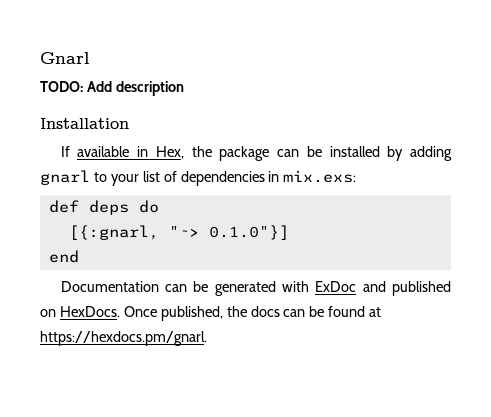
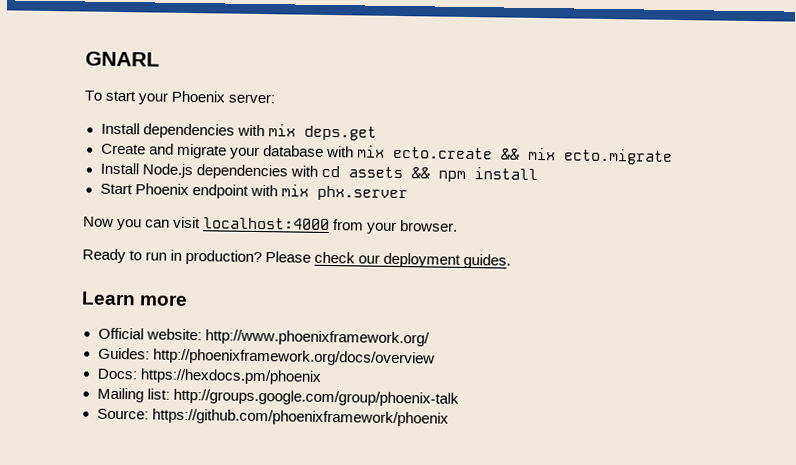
[40,52,90,64] [40,81,184,96] [40,118,129,129] [60,146,452,161] [40,170,357,186] [48,200,159,215] [68,225,289,240] [48,250,79,263] [60,281,452,296] [40,306,382,321] [40,331,207,346] Gnarl // TODO: Add description // Installation // If available in Hex, the package can be installed by adding gnarl to your list of dependencies in mix.exs: // def deps do // [{:gnarl, "~> 0.1.0"}] // end // Documentation can be generated with ExDoc and published on HexDocs. Once published, the docs can be found at https://hexdocs.pm/gnarl. -> [85,51,160,67] [84,90,276,105] [100,122,377,141] [100,143,673,165] [99,162,538,182] [99,183,408,202] [83,216,459,234] [82,248,512,269] [81,291,189,307] [97,327,430,347] [97,347,435,367] [96,368,322,385] [96,387,459,407] [96,408,449,427] GNARL // To start your Phoenix server: // Install dependencies with mix deps.get // Create and migrate your database with mix ecto.create && mix ecto.migrate // Install Node.js dependencies with cd assets && npm install // Start Phoenix endpoint with mix phx.server // Now you can visit localhost:4000 from your browser. // Ready to run in production? Please check our deployment guides. // Learn more // Official website: http://www.phoenixframework.org/ // Guides: http://phoenixframework.org/docs/overview // Docs: https://hexdocs.pm/phoenix // Mailing list: http://groups.google.com/group/phoenix-talk // Source: https://github.com/phoenixframework/phoenix

